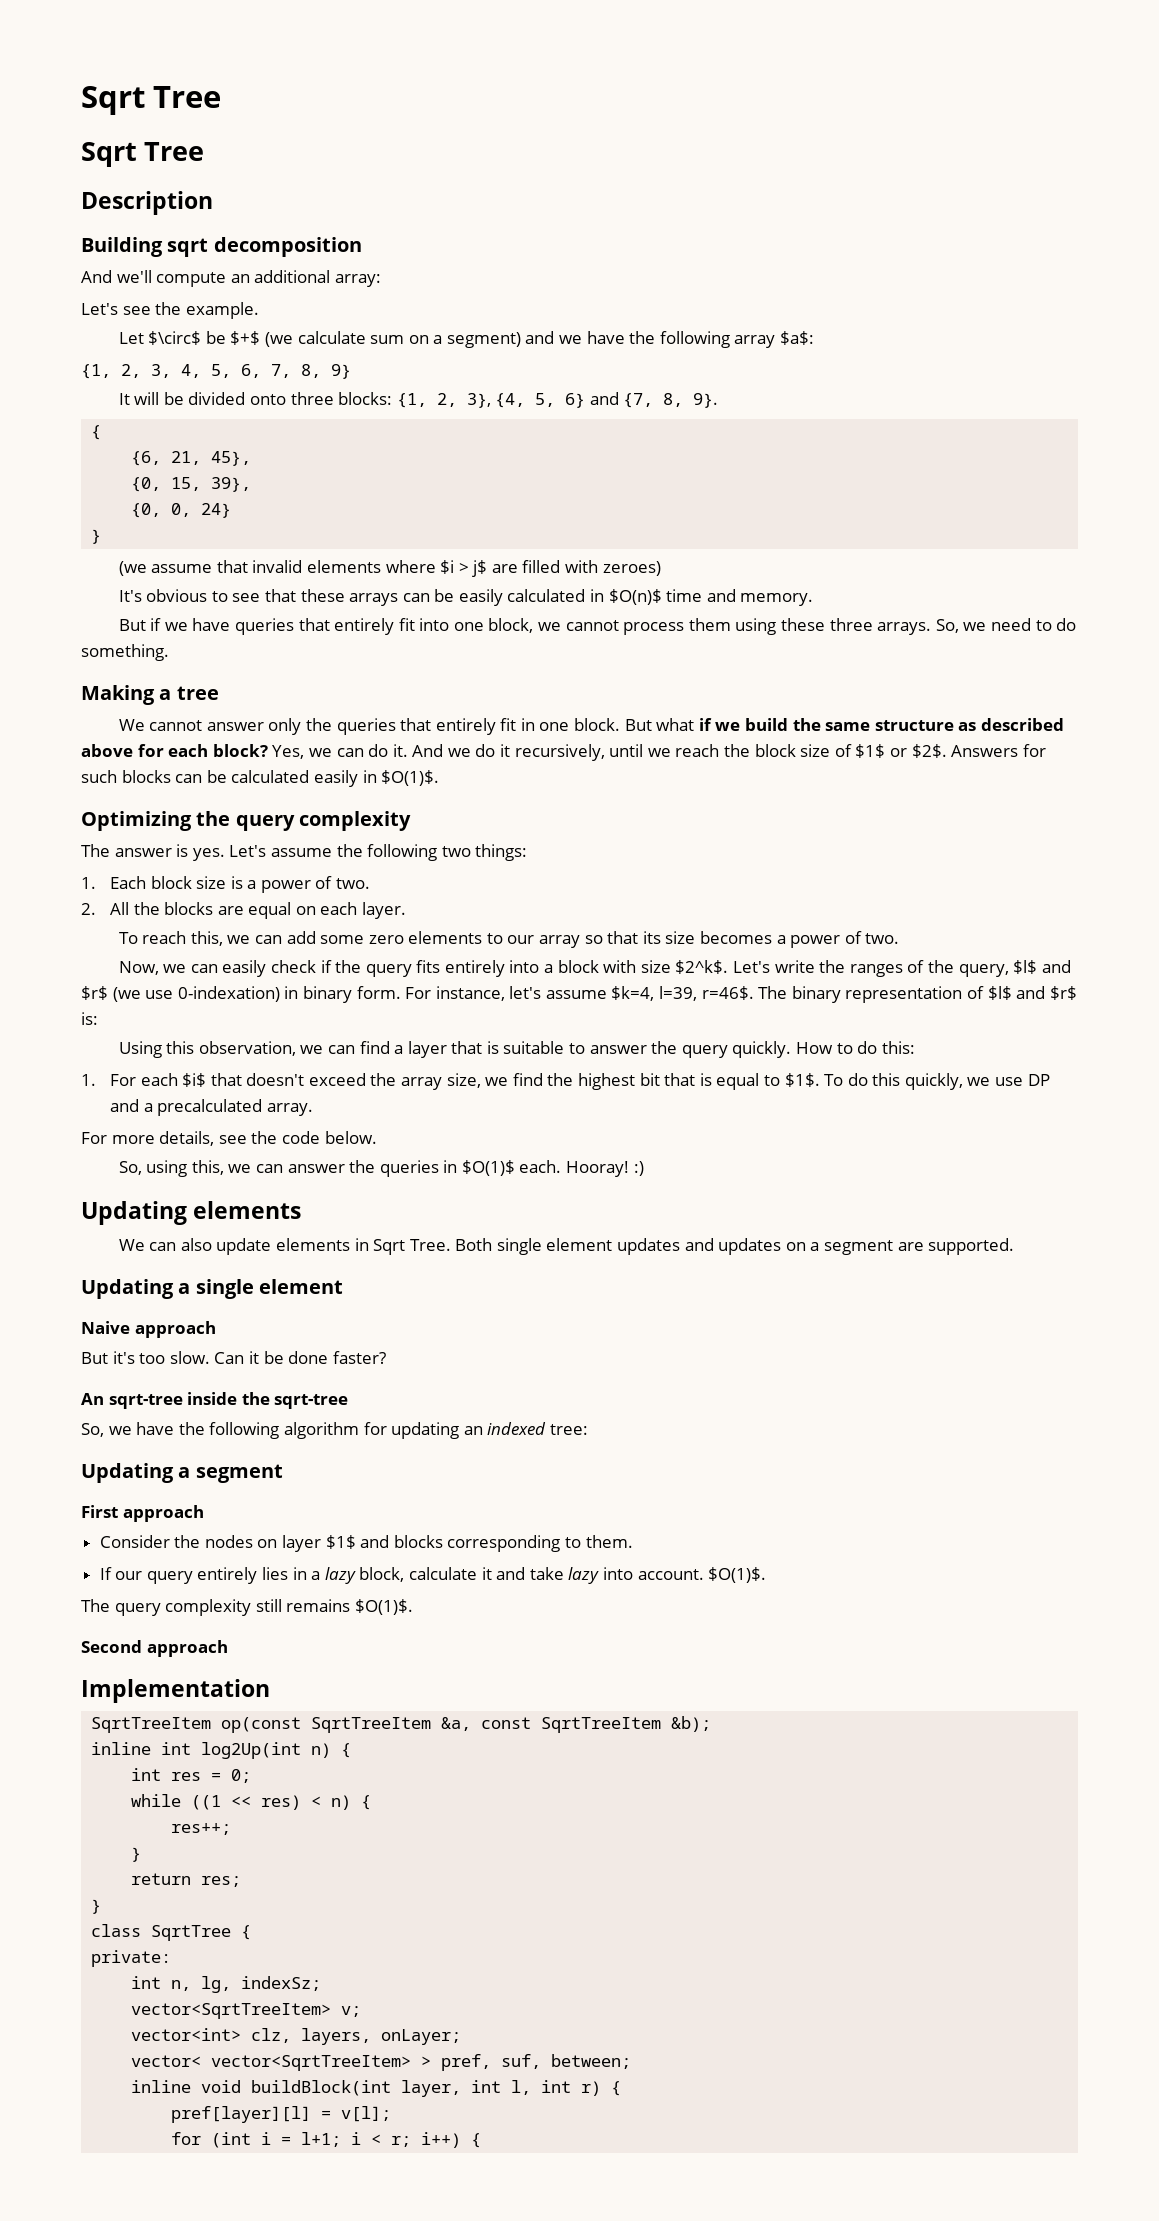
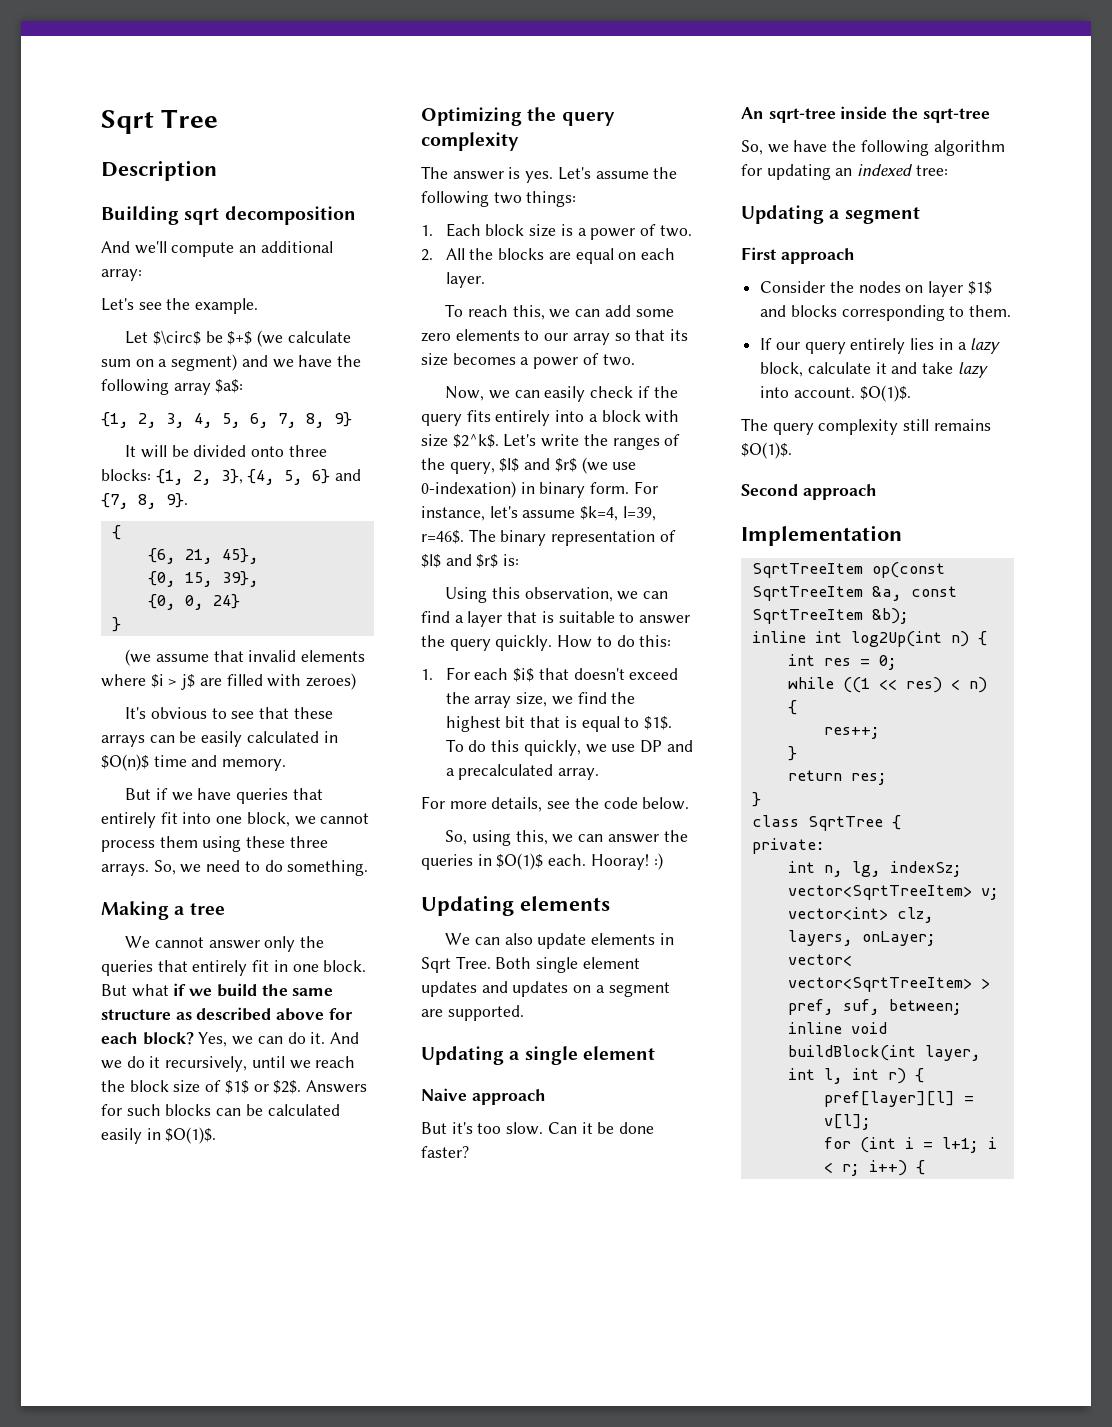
[81,86,222,115] [81,142,205,167] Sqrt Tree // Sqrt Tree -> [101,109,219,134] Sqrt Tree

